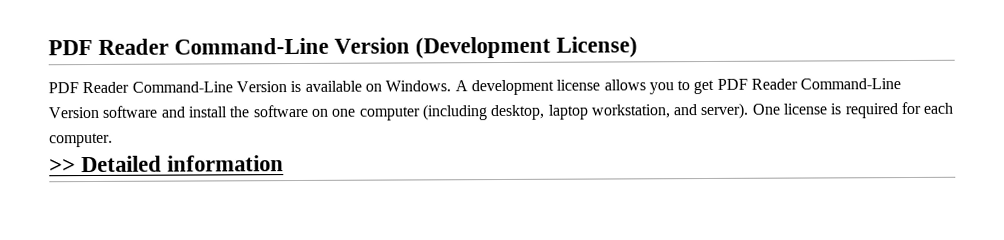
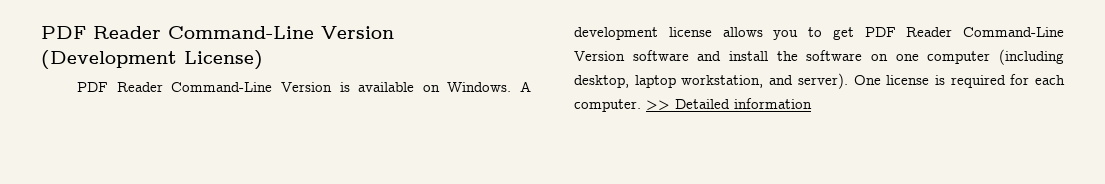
(113, 140) // -> (641, 105) none

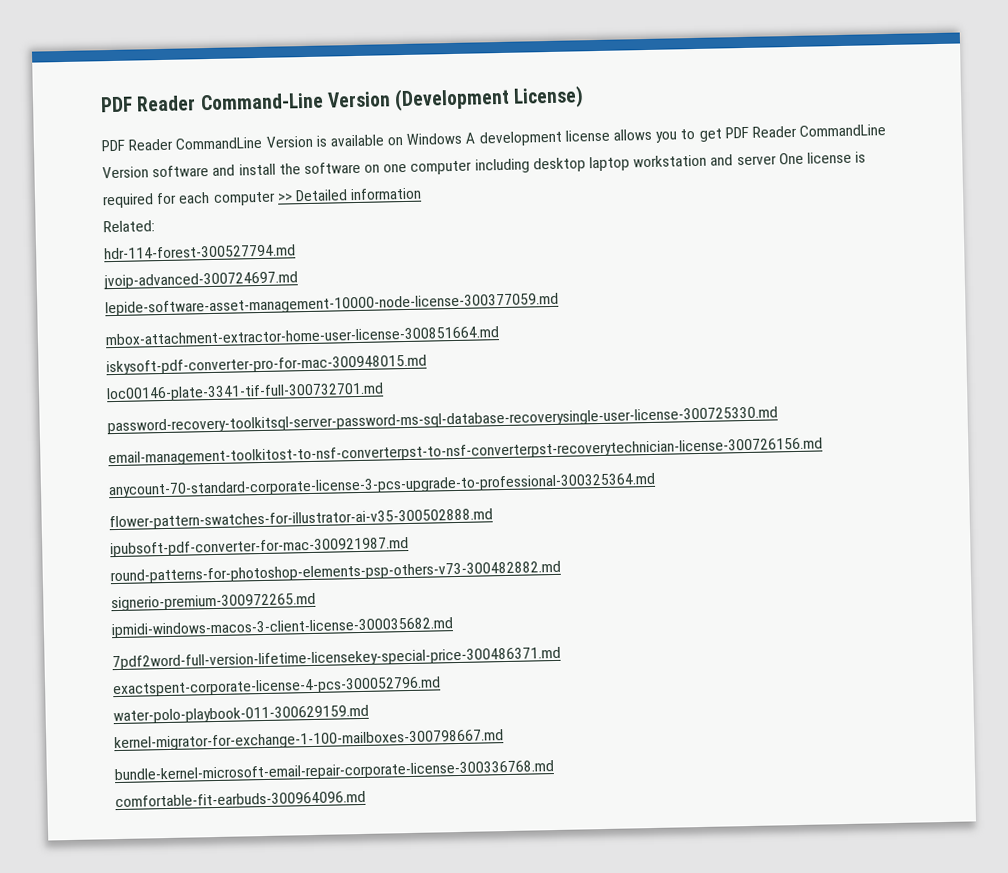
[171,82,273,92] Command-Line -> [175,136,264,150] CommandLine
[447,82,512,92] Windows. -> [406,132,463,145] Windows
[963,27,1064,37] Command-Line -> [799,124,887,137] CommandLine
[999,49,1064,65] [574,73,848,89] (including desktop, laptop workstation, and server). -> [474,154,777,174] including desktop laptop workstation and server
[574,99,641,112] computer. -> [212,191,276,206] computer
(812, 103) none -> [103,220,155,233] [104,244,296,260] [103,271,298,290] [105,292,559,317] [105,326,499,346] [106,354,427,376] [106,382,384,403] [107,406,778,435] [108,437,823,467] [108,472,656,499] [109,508,493,531] [110,536,409,558] [110,560,561,585] [111,592,316,612] [111,617,453,639] [112,646,561,671] [112,676,441,698] [113,704,369,725] [114,729,504,752] [114,760,554,784] [115,790,366,808] // Related: // hdr-114-forest-300527794.md // jvoip-advanced-300724697.md // lepide-software-asset-management-10000-node-license-300377059.md // mbox-attachment-extractor-home-user-license-300851664.md // iskysoft-pdf-converter-pro-for-mac-300948015.md // loc00146-plate-3341-tif-full-300732701.md // password-recovery-toolkitsql-server-password-ms-sql-database-recoverysingle-user-license-300725330.md // email-management-toolkitost-to-nsf-converterpst-to-nsf-converterpst-recoverytechnician-license-300726156.md // anycount-70-standard-corporate-license-3-pcs-upgrade-to-professional-300325364.md // flower-pattern-swatches-for-illustrator-ai-v35-300502888.md // ipubsoft-pdf-converter-for-mac-300921987.md // round-patterns-for-photoshop-elements-psp-others-v73-300482882.md // signerio-premium-300972265.md // ipmidi-windows-macos-3-client-license-300035682.md // 7pdf2word-full-version-lifetime-licensekey-special-price-300486371.md // exactspent-corporate-license-4-pcs-300052796.md // water-polo-playbook-011-300629159.md // kernel-migrator-for-exchange-1-100-mailboxes-300798667.md // bundle-kernel-microsoft-email-repair-corporate-license-300336768.md // comfortable-fit-earbuds-300964096.md

